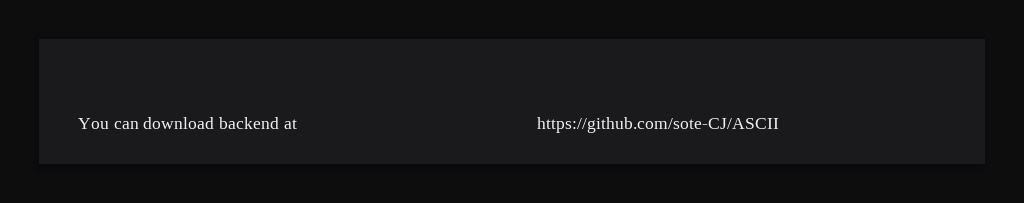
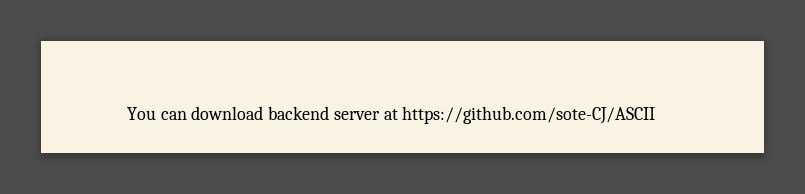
(280, 123) none -> [333,111,380,120] server

